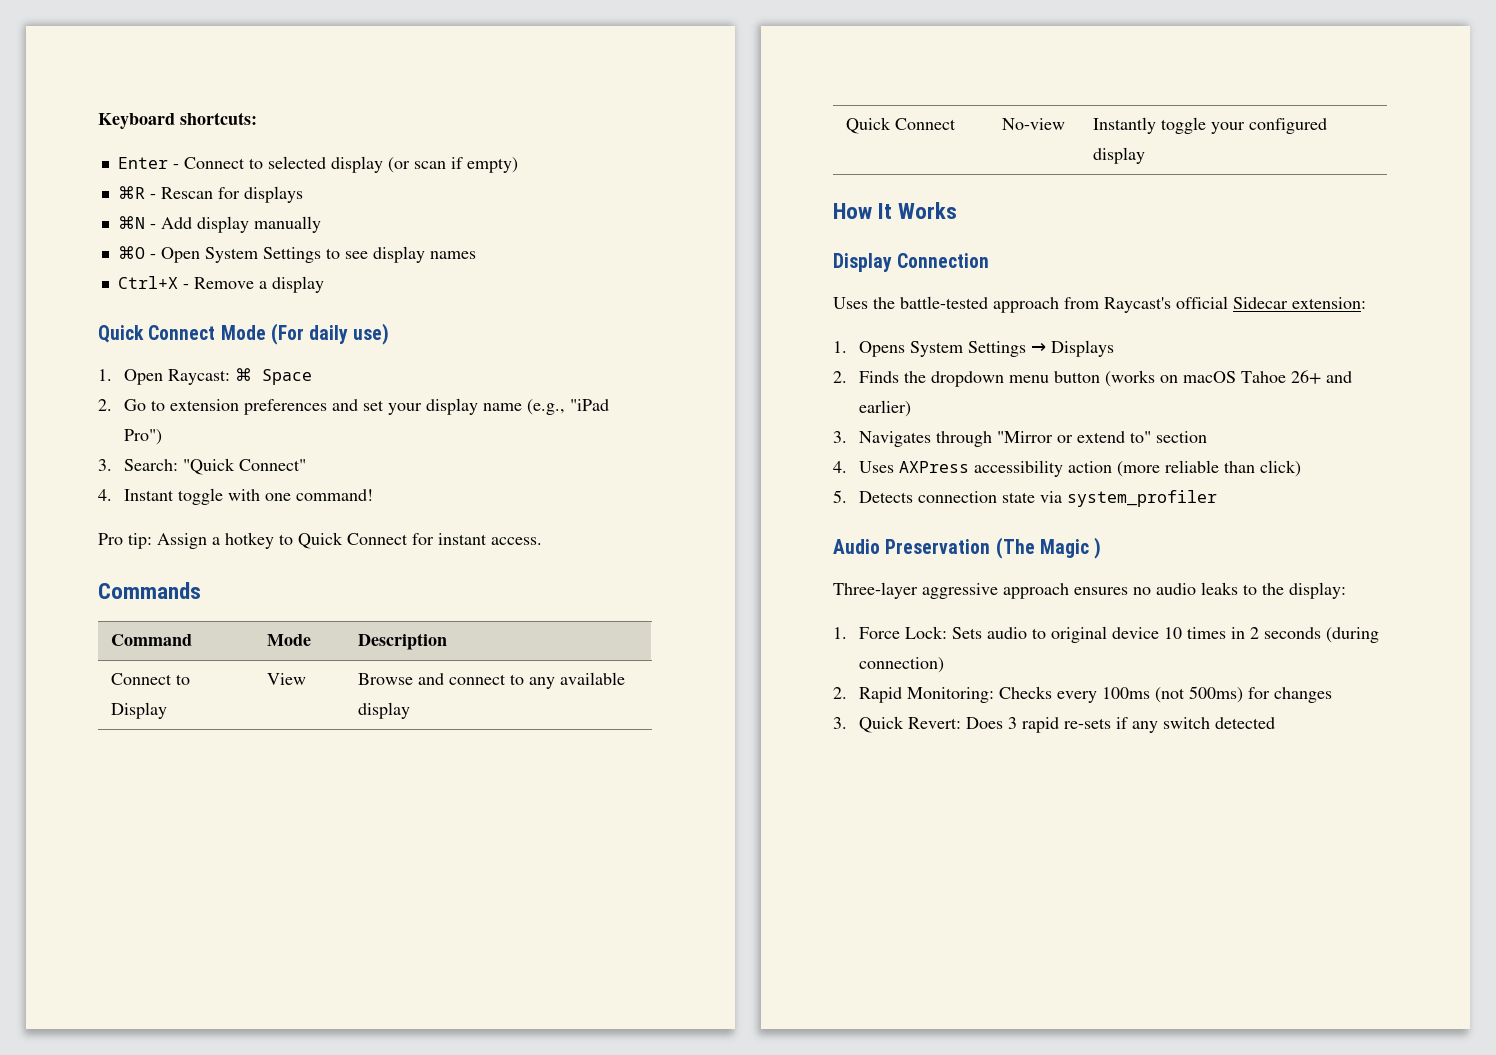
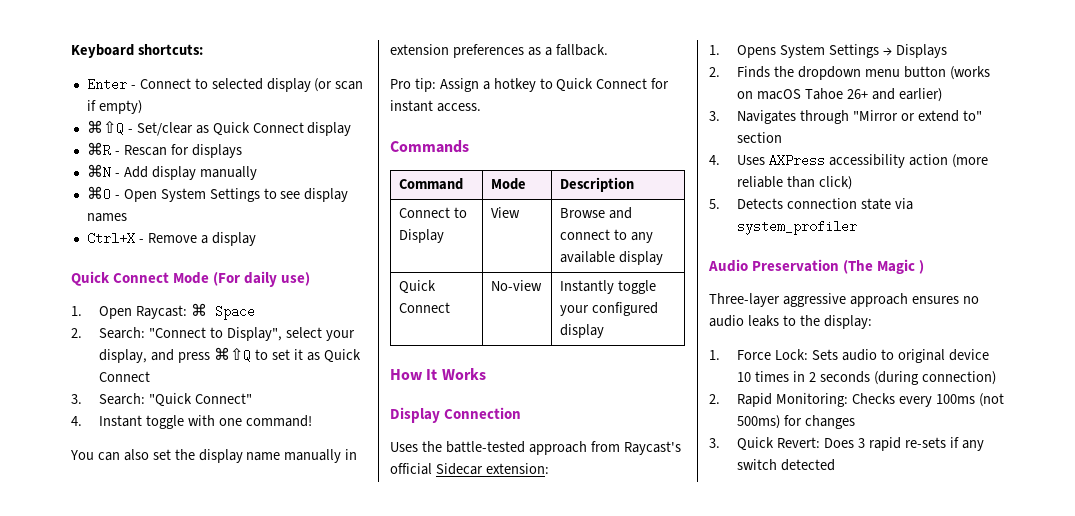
(518, 165) none -> [86,120,352,136] // ⌘⇧Q - Set/clear as Quick Connect display
[124,398,610,415] [124,429,163,445] Go to extension preferences and set your display name (e.g., "iPad Pro") -> [99,327,355,341] [99,347,361,363] [99,371,151,382] Search: "Connect to Display", select your display, and press ⌘⇧Q to set it as Quick Connect
(374, 495) none -> [70,449,358,463] [390,44,608,58] // You can also set the display name manually in extension preferences as a fallback.

